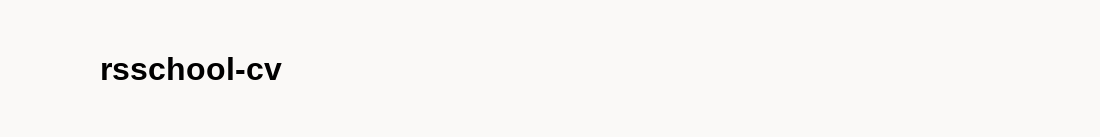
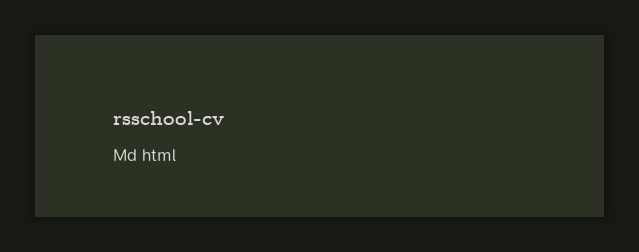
(282, 68) none -> [113,149,176,162] // Md html

